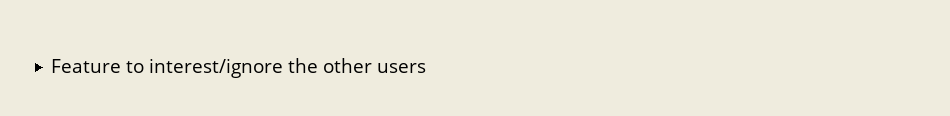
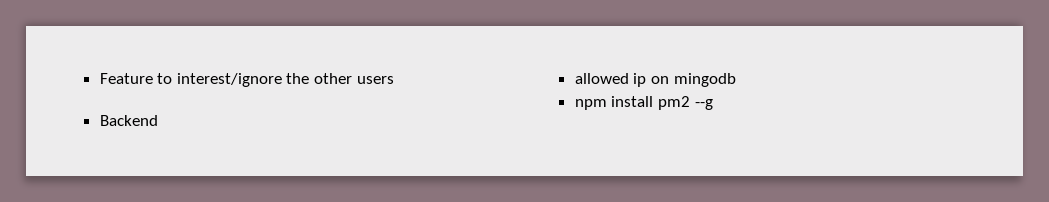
(427, 68) none -> [99,115,158,126] [574,73,736,87] [574,96,713,110] // Backend // allowed ip on mingodb // npm install pm2 --g

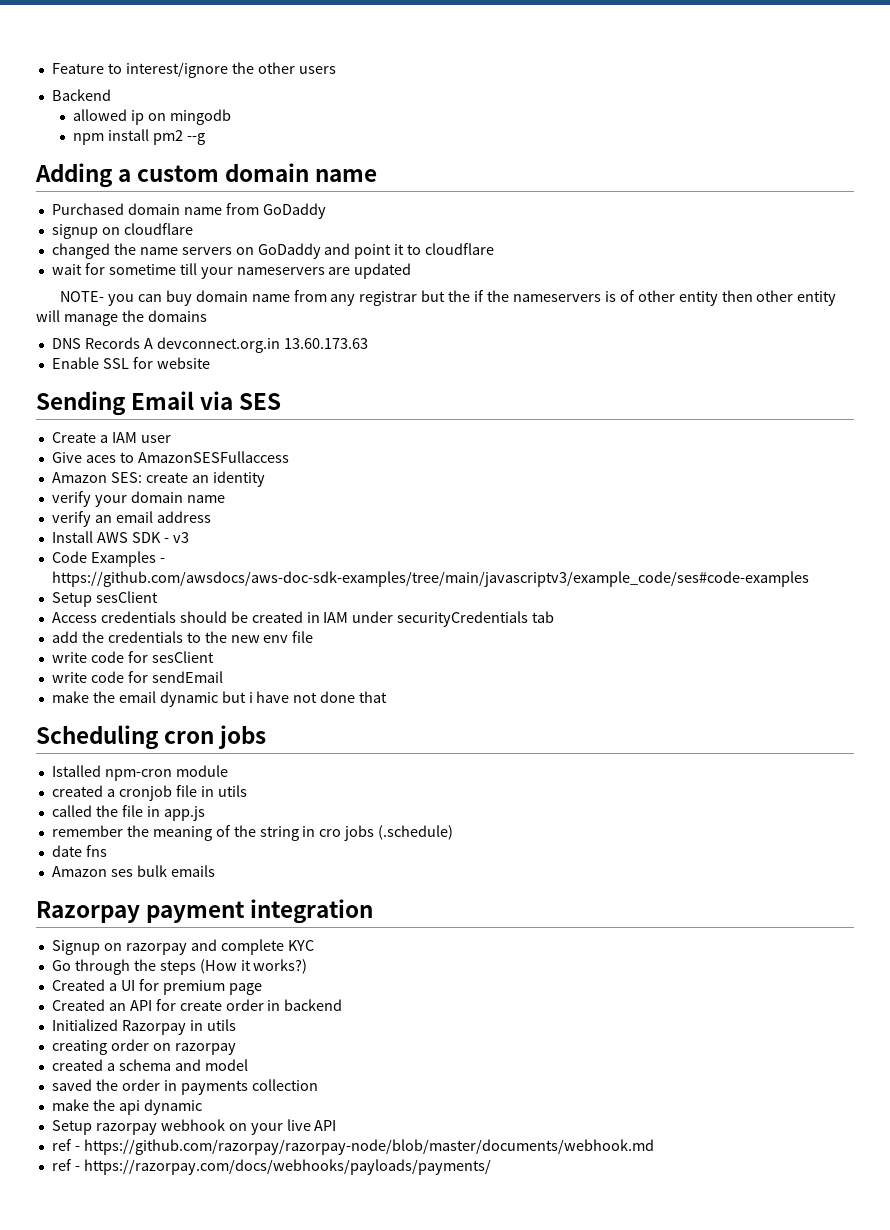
(713, 104) none -> [35,163,378,188] [51,203,326,219] [51,223,193,239] [51,243,495,259] [51,263,412,279] [60,290,837,306] [36,310,207,326] [51,337,368,353] [51,357,210,369] [36,391,282,416] [51,432,171,443] [51,451,289,463] [51,471,265,487] [51,491,225,507] [51,511,211,527] [51,531,189,543] [51,551,165,567] [51,571,809,587] [51,591,158,607] [51,611,555,627] [51,631,314,643] [51,651,214,663] [51,671,223,683] [51,691,388,707] [36,725,267,750] [51,765,228,781] [51,785,247,801] [51,805,205,821] [51,825,454,841] [51,845,107,857] [51,865,215,877] [36,899,374,924] [51,939,314,955] [51,959,308,975] [51,979,262,995] [51,999,343,1011] [51,1019,236,1035] [51,1039,236,1055] [51,1059,248,1071] [51,1079,318,1095] [51,1099,202,1115] [51,1119,337,1135] [51,1139,654,1155] [51,1159,491,1175] // Adding a custom domain name // Purchased domain name from GoDaddy // signup on cloudflare // changed the name servers on GoDaddy and point it to cloudflare // wait for sometime till your nameservers are updated // NOTE- you can buy domain name from any registrar but the if the nameservers is of other entity then other entity will manage the domains // DNS Records A devconnect.org.in 13.60.173.63 // Enable SSL for website // Sending Email via SES // Create a IAM user // Give aces to AmazonSESFullaccess // Amazon SES: create an identity // verify your domain name // verify an email address // Install AWS SDK - v3 // Code Examples - https://github.com/awsdocs/aws-doc-sdk-examples/tree/main/javascriptv3/example_code/ses#code-examples // Setup sesClient // Access credentials should be created in IAM under securityCredentials tab // add the credentials to the new env file // write code for sesClient // write code for sendEmail // make the email dynamic but i have not done that // Scheduling cron jobs // Istalled npm-cron module // created a cronjob file in utils // called the file in app.js // remember the meaning of the string in cro jobs (.schedule) // date fns // Amazon ses bulk emails // Razorpay payment integration // Signup on razorpay and complete KYC // Go through the steps (How it works?) // Created a UI for premium page // Created an API for create order in backend // Initialized Razorpay in utils // creating order on razorpay // created a schema and model // saved the order in payments collection // make the api dynamic // Setup razorpay webhook on your live API // ref - https://github.com/razorpay/razorpay-node/blob/master/documents/webhook.md // ref - https://razorpay.com/docs/webhooks/payloads/payments/

